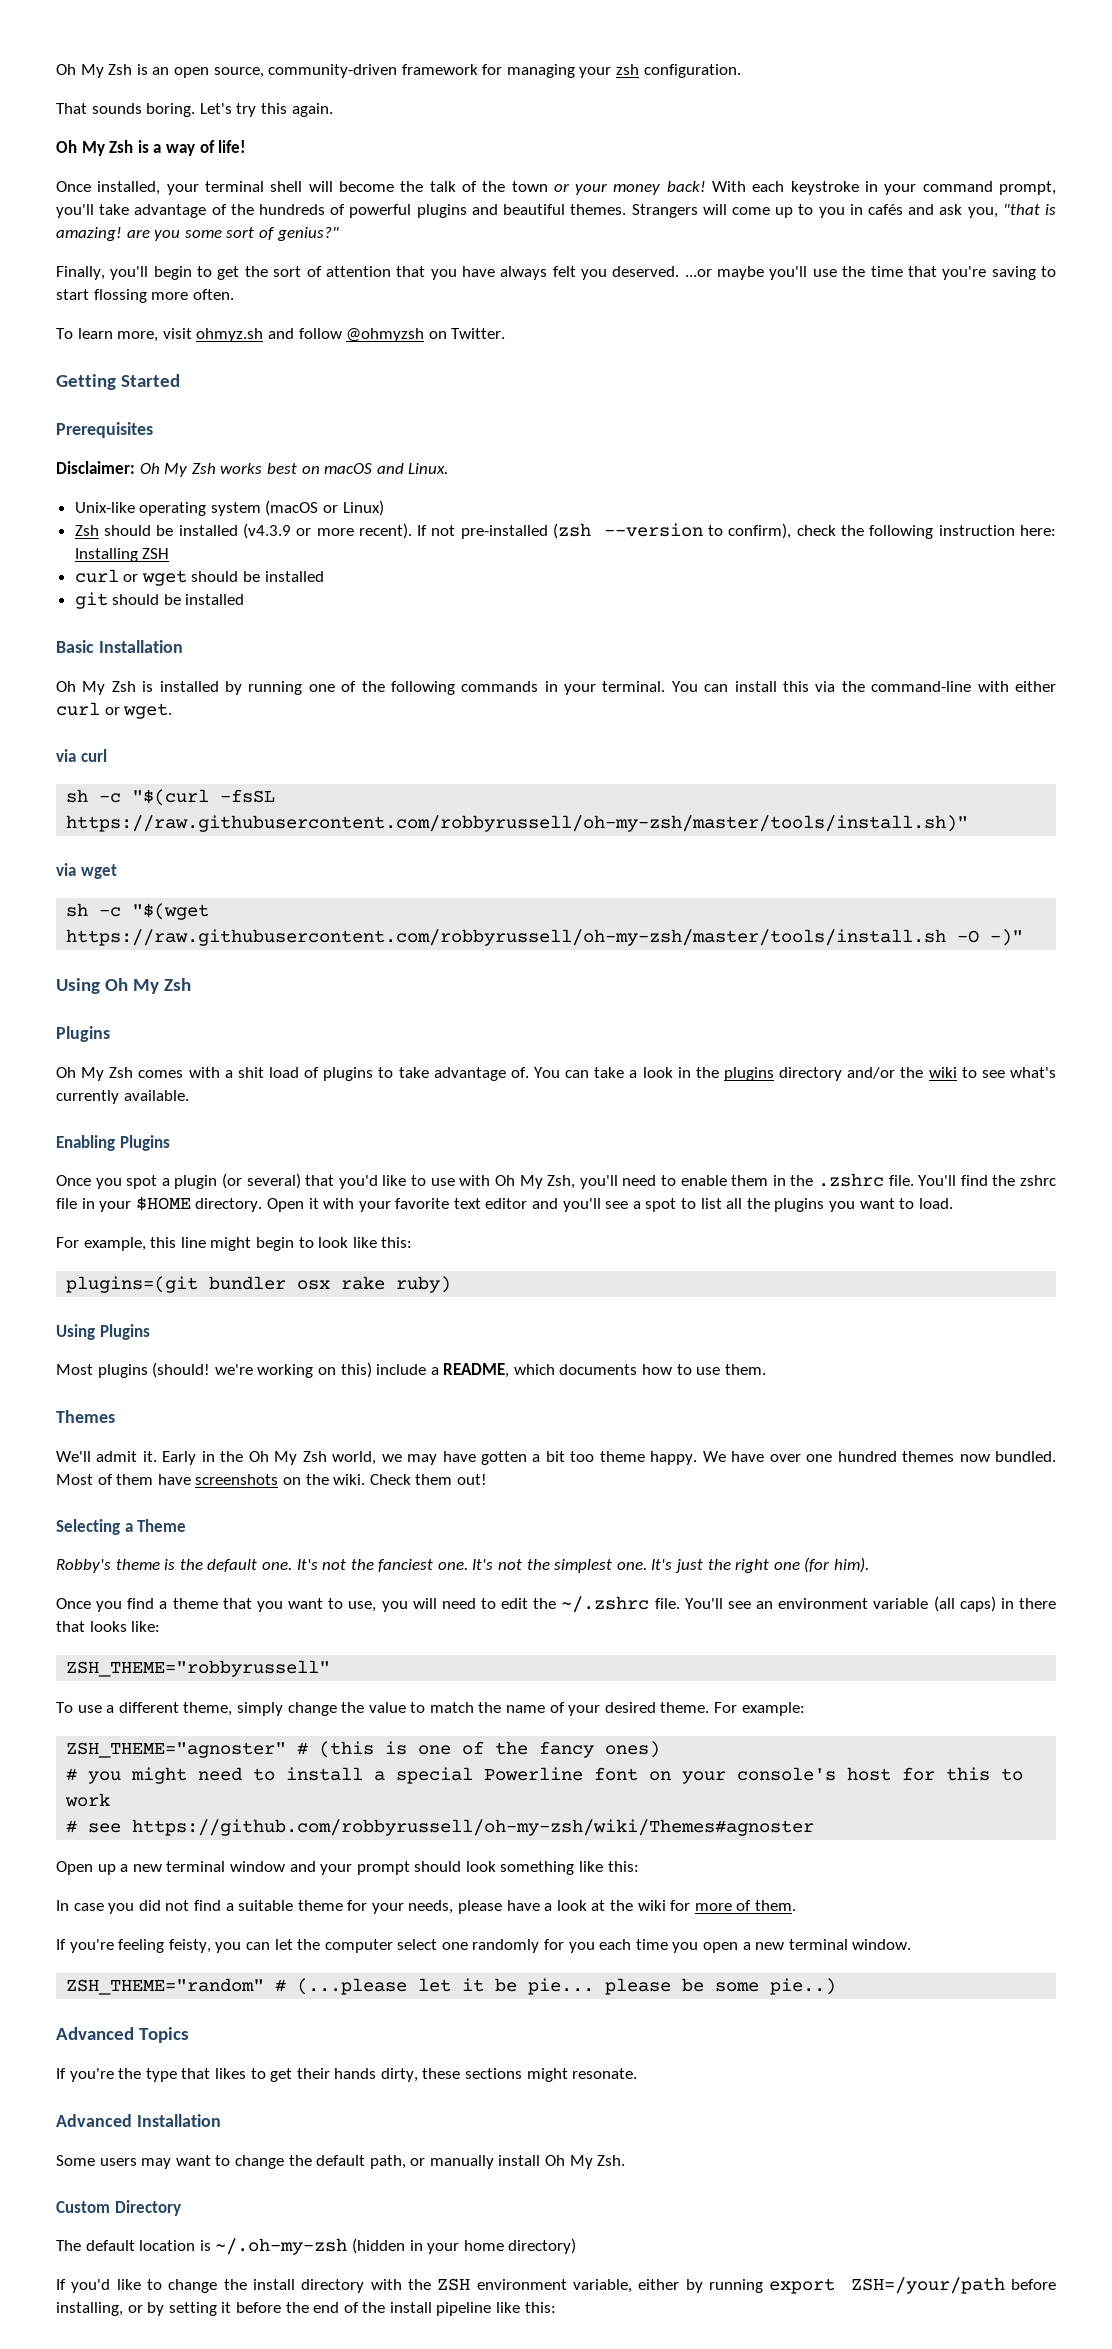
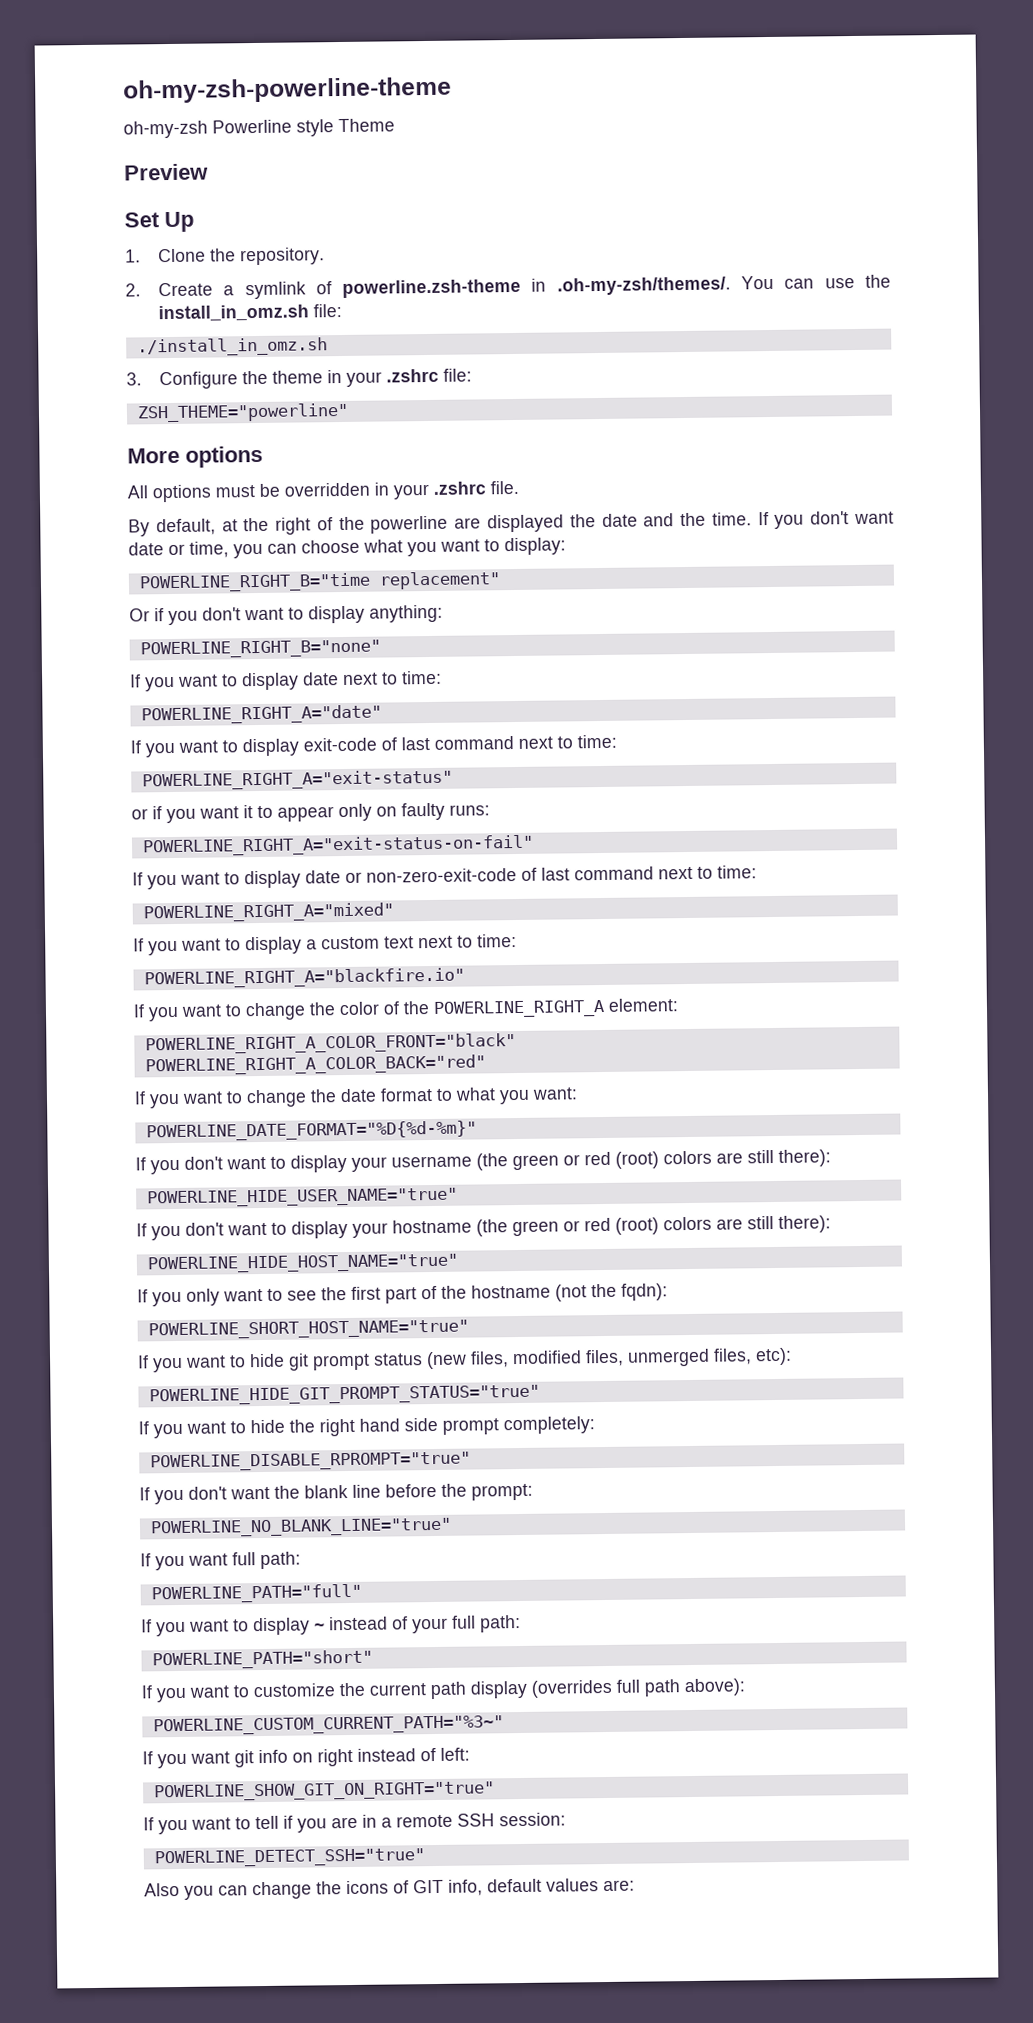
[56,64,741,78] [56,103,333,117] [56,140,247,156] [56,181,1057,195] [56,204,1057,218] [56,227,339,241] [56,266,1057,280] [56,289,234,303] [56,328,506,342] [56,374,180,390] [56,422,153,438] [56,461,449,477] [74,500,384,516] [74,523,1056,539] [74,548,170,562] [74,569,324,586] [74,592,245,609] [56,640,183,653] [56,681,1057,695] [56,702,173,719] [56,749,107,762] [66,789,276,806] [66,815,969,832] [56,863,117,879] [66,903,210,920] [66,929,1024,946] [56,978,191,994] [56,1026,110,1042] [56,1067,1056,1081] [56,1090,189,1104] [56,1135,170,1151] [56,1173,1057,1189] [56,1196,953,1212] [56,1237,413,1251] [66,1276,452,1293] [56,1324,150,1340] [56,1362,766,1378] [56,1410,115,1423] [56,1451,1056,1465] [56,1474,487,1485] [56,1519,187,1535] [56,1557,869,1573] [56,1596,1057,1613] [56,1621,161,1632] [66,1660,331,1677] [56,1702,805,1716] [66,1741,661,1758] [66,1767,1024,1784] [65,1793,111,1807] [66,1819,815,1836] [56,1861,639,1875] [56,1900,796,1914] [56,1939,912,1953] [66,1978,837,1995] [56,2027,189,2043] [56,2068,638,2082] [56,2114,221,2127] [56,2155,626,2169] [56,2200,181,2216] [56,2238,577,2255] [56,2277,1056,2294] [56,2302,556,2316] Oh My Zsh is an open source, community-driven framework for managing your zsh configuration. // That sounds boring. Let's try this again. // Oh My Zsh is a way of life! // Once installed, your terminal shell will become the talk of the town or your money back! With each keystroke in your command prompt, you'll take advantage of the hundreds of powerful plugins and beautiful themes. Strangers will come up to you in cafés and ask you, "that is amazing! are you some sort of genius?" // Finally, you'll begin to get the sort of attention that you have always felt you deserved. ...or maybe you'll use the time that you're saving to start flossing more often. // To learn more, visit ohmyz.sh and follow @ohmyzsh on Twitter. // Getting Started // Prerequisites // Disclaimer: Oh My Zsh works best on macOS and Linux. // Unix-like operating system (macOS or Linux) // Zsh should be installed (v4.3.9 or more recent). If not pre-installed (zsh --version to confirm), check the following instruction here: Installing ZSH // curl or wget should be installed // git should be installed // Basic Installation // Oh My Zsh is installed by running one of the following commands in your terminal. You can install this via the command-line with either curl or wget. // via curl // sh -c "$(curl -fsSL https://raw.githubusercontent.com/robbyrussell/oh-my-zsh/master/tools/install.sh)" // via wget // sh -c "$(wget https://raw.githubusercontent.com/robbyrussell/oh-my-zsh/master/tools/install.sh -O -)" // Using Oh My Zsh // Plugins // Oh My Zsh comes with a shit load of plugins to take advantage of. You can take a look in the plugins directory and/or the wiki to see what's currently available. // Enabling Plugins // Once you spot a plugin (or several) that you'd like to use with Oh My Zsh, you'll need to enable them in the .zshrc file. You'll find the zshrc file in your $HOME directory. Open it with your favorite text editor and you'll see a spot to list all the plugins you want to load. // For example, this line might begin to look like this: // plugins=(git bundler osx rake ruby) // Using Plugins // Most plugins (should! we're working on this) include a README, which documents how to use them. // Themes // We'll admit it. Early in the Oh My Zsh world, we may have gotten a bit too theme happy. We have over one hundred themes now bundled. Most of them have screenshots on the wiki. Check them out! // Selecting a Theme // Robby's theme is the default one. It's not the fanciest one. It's not the simplest one. It's just the right one (for him). // Once you find a theme that you want to use, you will need to edit the ~/.zshrc file. You'll see an environment variable (all caps) in there that looks like: // ZSH_THEME="robbyrussell" // To use a different theme, simply change the value to match the name of your desired theme. For example: // ZSH_THEME="agnoster" # (this is one of the fancy ones) // # you might need to install a special Powerline font on your console's host for this to work // # see https://github.com/robbyrussell/oh-my-zsh/wiki/Themes#agnoster // Open up a new terminal window and your prompt should look something like this: // In case you did not find a suitable theme for your needs, please have a look at the wiki for more of them. // If you're feeling feisty, you can let the computer select one randomly for you each time you open a new terminal window. // ZSH_THEME="random" # (...please let it be pie... please be some pie..) // Advanced Topics // If you're the type that likes to get their hands dirty, these sections might resonate. // Advanced Installation // Some users may want to change the default path, or manually install Oh My Zsh. // Custom Directory // The default location is ~/.oh-my-zsh (hidden in your home directory) // If you'd like to change the install directory with the ZSH environment variable, either by running export ZSH=/your/path before installing, or by setting it before the end of the install pipeline like this: -> [123,76,452,104] [123,118,395,139] [124,163,209,181] [124,211,194,233] [125,247,325,266] [125,274,891,300] [157,303,342,322] [136,337,328,357] [126,368,472,390] [136,402,349,423] [127,445,263,468] [127,480,519,503] [128,511,895,537] [128,537,566,559] [138,571,501,593] [129,604,443,626] [139,639,381,659] [130,670,442,692] [140,704,382,725] [130,734,617,758] [141,769,453,791] [131,802,490,824] [141,834,534,857] [132,865,757,890] [142,902,394,923] [133,933,517,956] [143,967,465,989] [133,998,679,1022] [144,1033,516,1055] [144,1054,486,1076] [134,1087,578,1109] [145,1120,477,1142] [135,1149,831,1175] [146,1187,458,1208] [136,1215,831,1241] [146,1253,459,1274] [137,1283,668,1307] [147,1319,469,1340] [137,1347,792,1373] [148,1384,540,1406] [138,1416,595,1439] [149,1451,471,1472] [139,1483,533,1505] [149,1517,452,1538] [140,1551,301,1571] [150,1583,362,1604] [141,1614,521,1637] [151,1649,373,1670] [141,1678,746,1703] [152,1715,504,1736] [142,1747,470,1769] [153,1781,495,1802] [143,1812,566,1835] [153,1848,425,1868] [144,1878,635,1900] oh-my-zsh-powerline-theme // oh-my-zsh Powerline style Theme // Preview // Set Up // 1. Clone the repository. // 2. Create a symlink of powerline.zsh-theme in .oh-my-zsh/themes/. You can use the install_in_omz.sh file: // ./install_in_omz.sh // 3. Configure the theme in your .zshrc file: // ZSH_THEME="powerline" // More options // All options must be overridden in your .zshrc file. // By default, at the right of the powerline are displayed the date and the time. If you don't want date or time, you can choose what you want to display: // POWERLINE_RIGHT_B="time replacement" // Or if you don't want to display anything: // POWERLINE_RIGHT_B="none" // If you want to display date next to time: // POWERLINE_RIGHT_A="date" // If you want to display exit-code of last command next to time: // POWERLINE_RIGHT_A="exit-status" // or if you want it to appear only on faulty runs: // POWERLINE_RIGHT_A="exit-status-on-fail" // If you want to display date or non-zero-exit-code of last command next to time: // POWERLINE_RIGHT_A="mixed" // If you want to display a custom text next to time: // POWERLINE_RIGHT_A="blackfire.io" // If you want to change the color of the POWERLINE_RIGHT_A element: // POWERLINE_RIGHT_A_COLOR_FRONT="black" // POWERLINE_RIGHT_A_COLOR_BACK="red" // If you want to change the date format to what you want: // POWERLINE_DATE_FORMAT="%D{%d-%m}" // If you don't want to display your username (the green or red (root) colors are still there): // POWERLINE_HIDE_USER_NAME="true" // If you don't want to display your hostname (the green or red (root) colors are still there): // POWERLINE_HIDE_HOST_NAME="true" // If you only want to see the first part of the hostname (not the fqdn): // POWERLINE_SHORT_HOST_NAME="true" // If you want to hide git prompt status (new files, modified files, unmerged files, etc): // POWERLINE_HIDE_GIT_PROMPT_STATUS="true" // If you want to hide the right hand side prompt completely: // POWERLINE_DISABLE_RPROMPT="true" // If you don't want the blank line before the prompt: // POWERLINE_NO_BLANK_LINE="true" // If you want full path: // POWERLINE_PATH="full" // If you want to display ~ instead of your full path: // POWERLINE_PATH="short" // If you want to customize the current path display (overrides full path above): // POWERLINE_CUSTOM_CURRENT_PATH="%3~" // If you want git info on right instead of left: // POWERLINE_SHOW_GIT_ON_RIGHT="true" // If you want to tell if you are in a remote SSH session: // POWERLINE_DETECT_SSH="true" // Also you can change the icons of GIT info, default values are:

